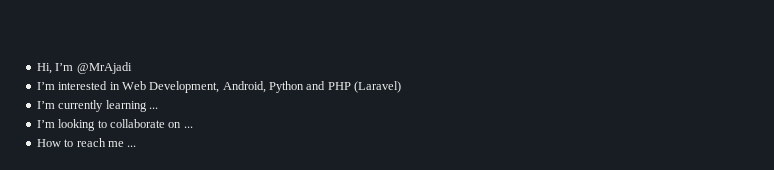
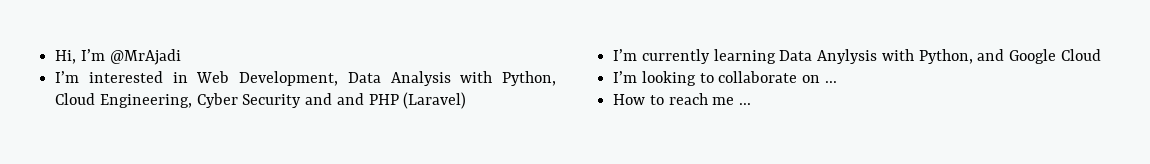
[222,81,304,93] Android, Python -> [347,71,556,86] [55,93,333,108] Data Analysis with Python, Cloud Engineering, Cyber Security and
[148,107,158,109] ... -> [779,49,1101,64] Data Anylysis with Python, and Google Cloud

